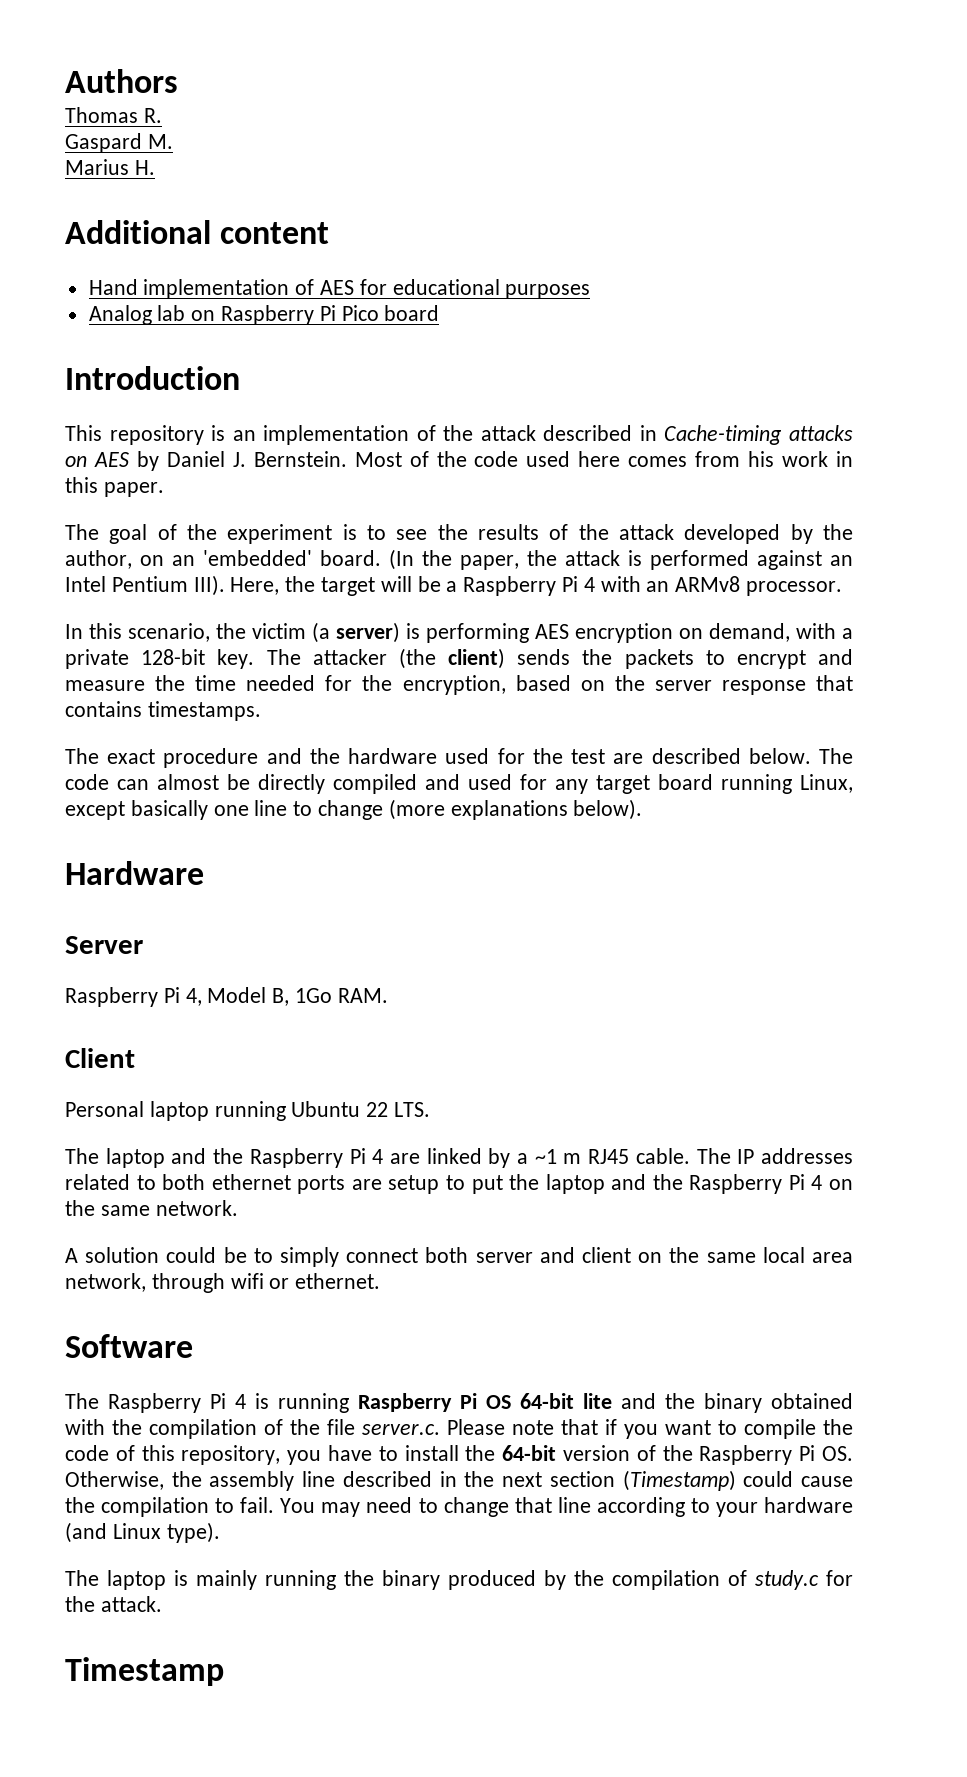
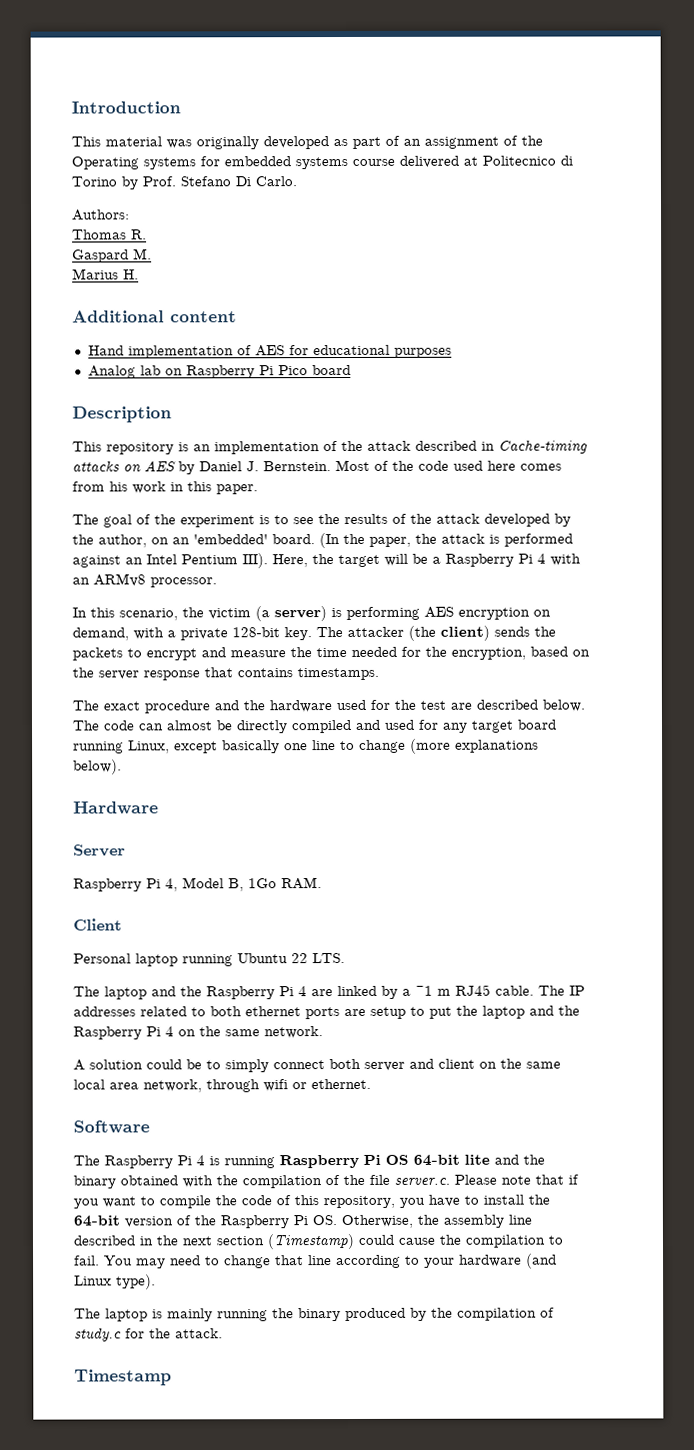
[65,69,178,93] Authors -> [71,101,181,114] [71,135,543,150] [71,155,573,170] [71,176,297,190] [72,209,130,221] Introduction // This material was originally developed as part of an assignment of the Operating systems for embedded systems course delivered at Politecnico di Torino by Prof. Stefano Di Carlo. // Authors:
[65,366,240,390] Introduction -> [72,406,172,423] Description

